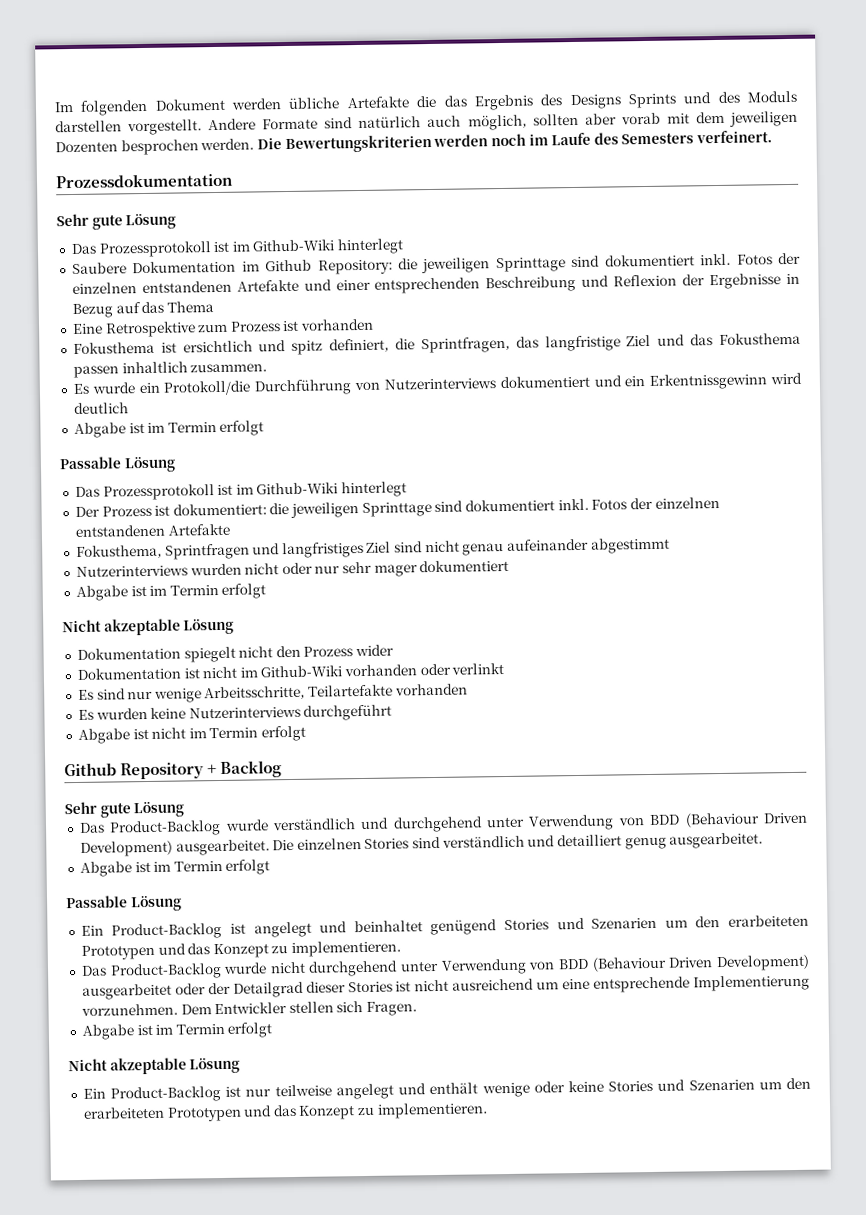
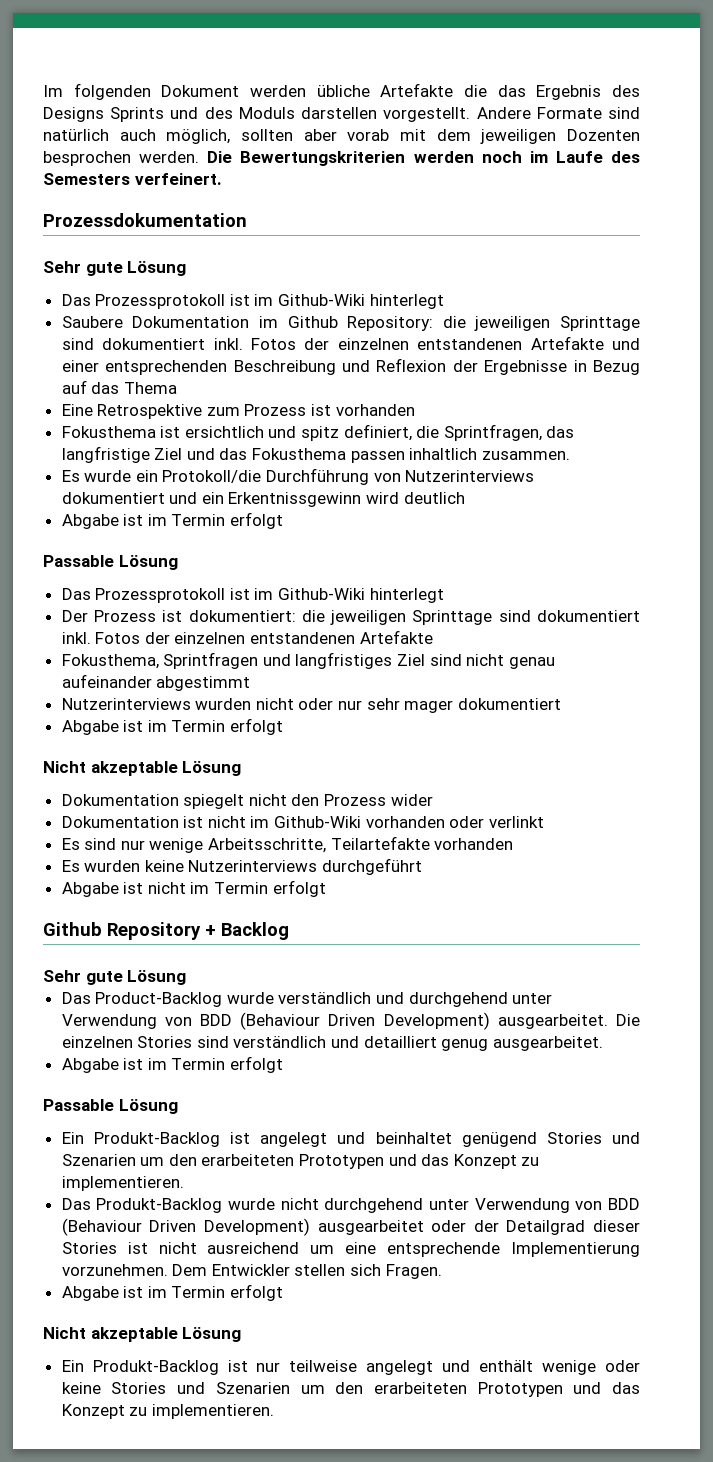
[111,922,223,940] Product-Backlog -> [93,1132,220,1147] Produkt-Backlog
[109,962,222,980] Product-Backlog -> [96,1198,223,1213] Produkt-Backlog
[110,1085,222,1103] Product-Backlog -> [92,1360,219,1375] Produkt-Backlog

